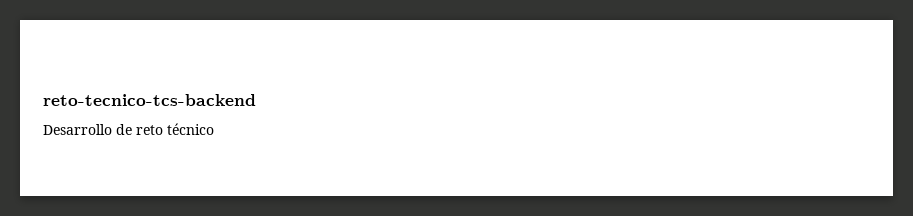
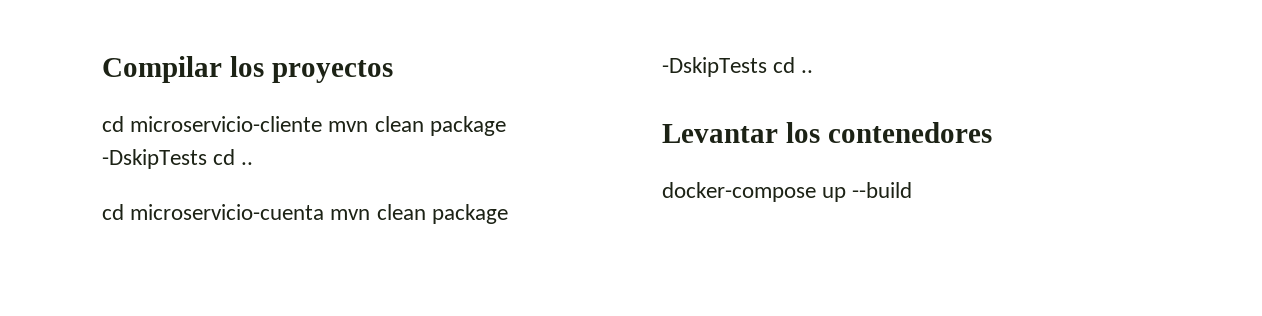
[43,94,256,106] [43,123,214,135] reto-tecnico-tcs-backend // Desarrollo de reto técnico -> [102,56,393,83] [102,116,506,136] [102,149,254,169] [102,204,508,224] [662,57,814,77] [662,122,992,143] [662,182,913,202] Compilar los proyectos // cd microservicio-cliente mvn clean package -DskipTests cd .. // cd microservicio-cuenta mvn clean package -DskipTests cd .. // Levantar los contenedores // docker-compose up --build

